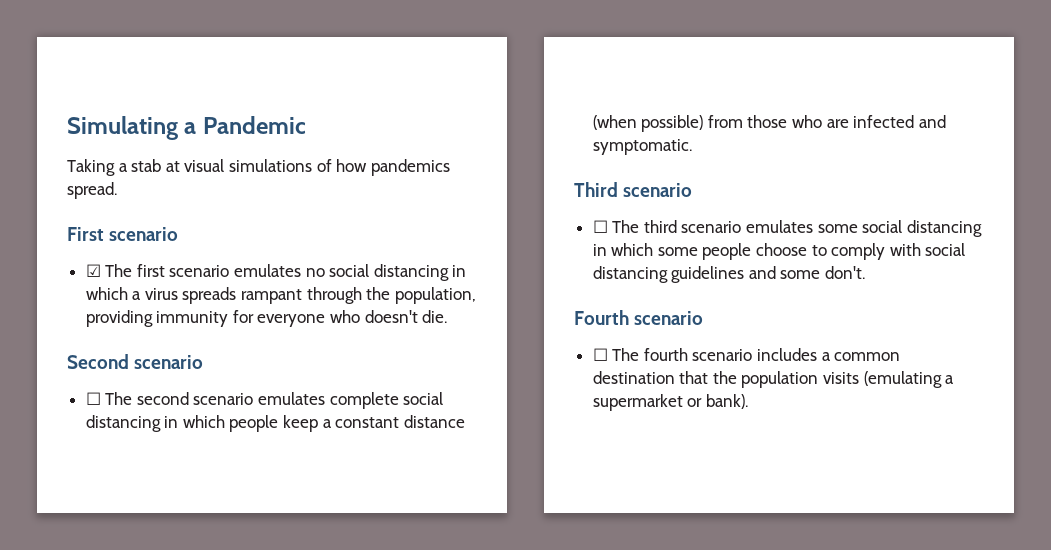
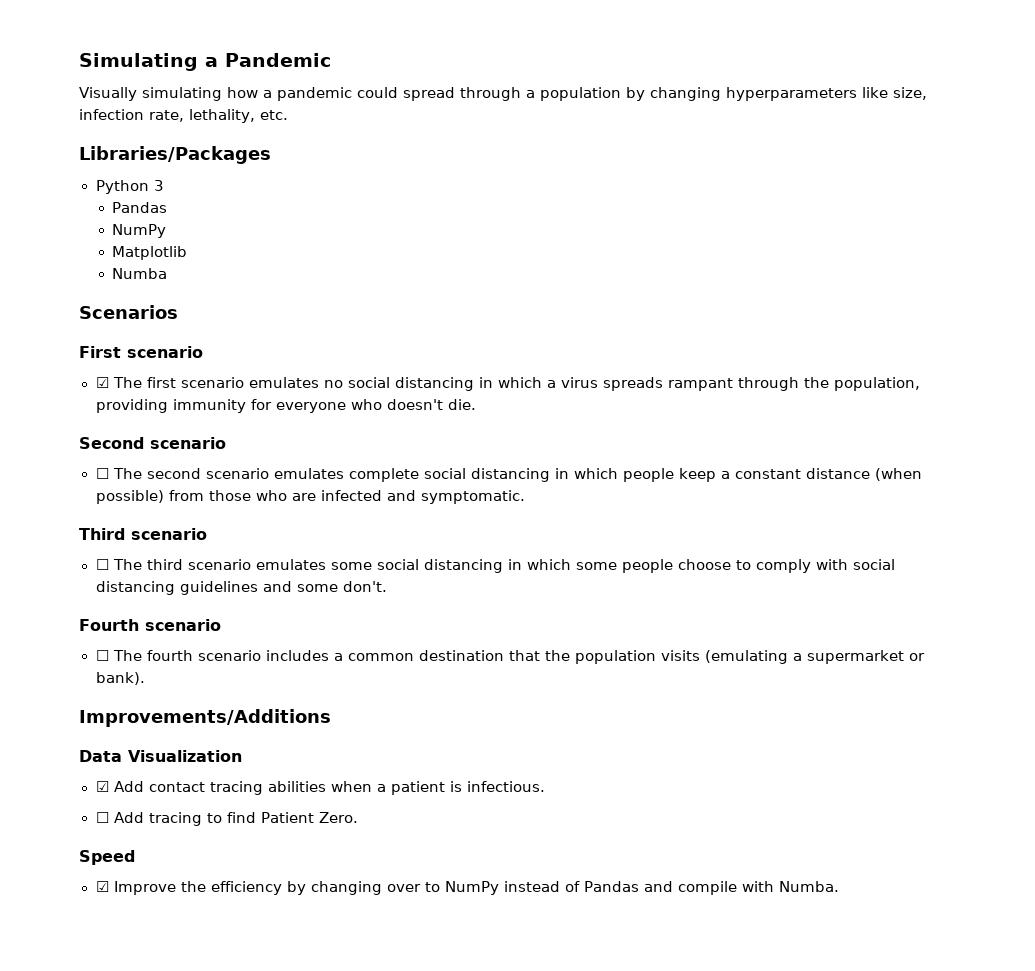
[67,159,450,176] [67,182,117,199] Taking a stab at visual simulations of how pandemics spread. -> [79,87,927,101] [79,109,288,123] [79,146,271,164] [95,180,164,194] [112,202,168,213] [112,224,167,238] [112,246,188,260] [112,268,168,279] [79,305,178,319] Visually simulating how a pandemic could spread through a population by changing hyperparameters like size, infection rate, lethality, etc. // Libraries/Packages // Python 3 // Pandas // NumPy // Matplotlib // Numba // Scenarios
(748, 401) none -> [79,709,331,727] [79,750,242,762] [95,781,545,795] [95,812,358,826] [79,850,135,865] [95,881,839,895] // Improvements/Additions // Data Visualization // ☑ Add contact tracing abilities when a patient is infectious. // ☐ Add tracing to find Patient Zero. // Speed // ☑ Improve the efficiency by changing over to NumPy instead of Pandas and compile with Numba.

